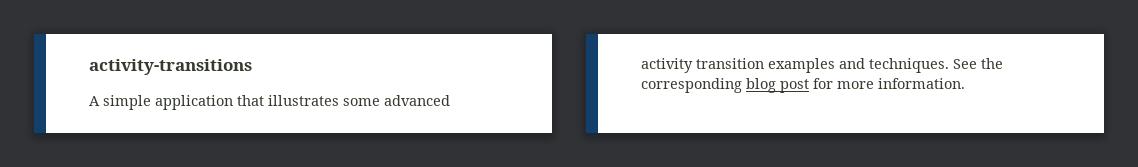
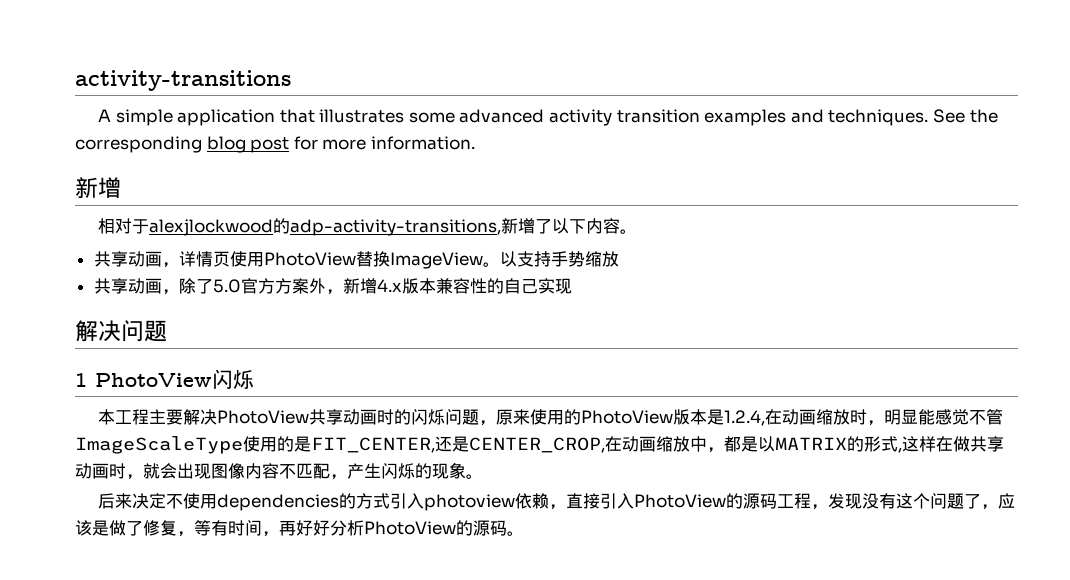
(965, 83) none -> [75,177,121,199] [97,218,637,236] [93,251,619,269] [93,278,572,295] [75,320,167,342] [75,369,254,389] [97,409,1003,426] [75,436,1004,454] [75,462,483,480] [97,493,1015,511] [75,520,524,537] // 新增 // 相对于alexjlockwood的adp-activity-transitions,新增了以下内容。 // 共享动画，详情页使用PhotoView替换ImageView。以支持手势缩放 // 共享动画，除了5.0官方方案外，新增4.x版本兼容性的自己实现 // 解决问题 // 1 PhotoView闪烁 // 本工程主要解决PhotoView共享动画时的闪烁问题，原来使用的PhotoView版本是1.2.4,在动画缩放时，明显能感觉不管ImageScaleType使用的是FIT_CENTER,还是CENTER_CROP,在动画缩放中，都是以MATRIX的形式,这样在做共享动画时，就会出现图像内容不匹配，产生闪烁的现象。 // 后来决定不使用dependencies的方式引入photoview依赖，直接引入PhotoView的源码工程，发现没有这个问题了，应该是做了修复，等有时间，再好好分析PhotoView的源码。

